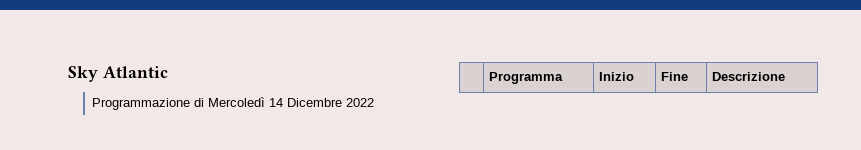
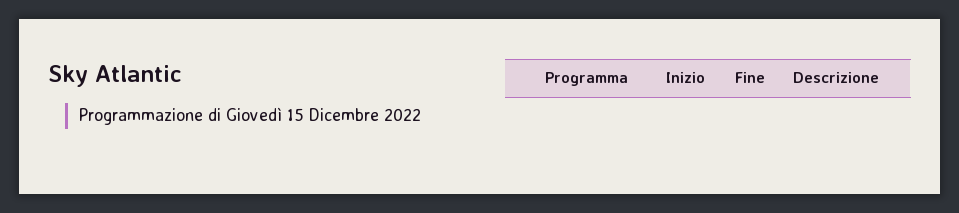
[207,97,283,107] Mercoledì 14 -> [225,107,304,121] Giovedì 15

